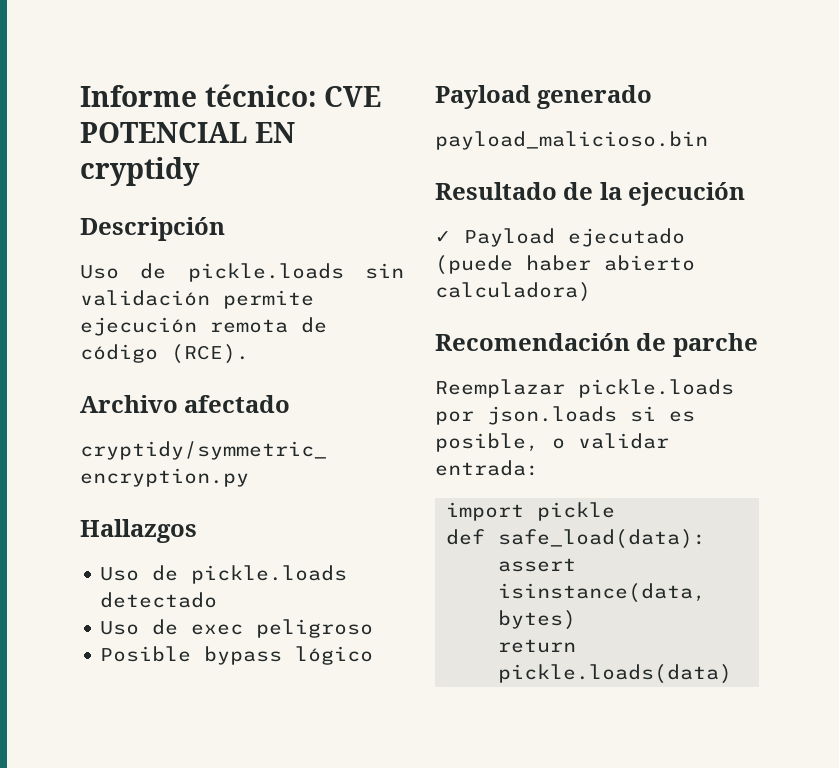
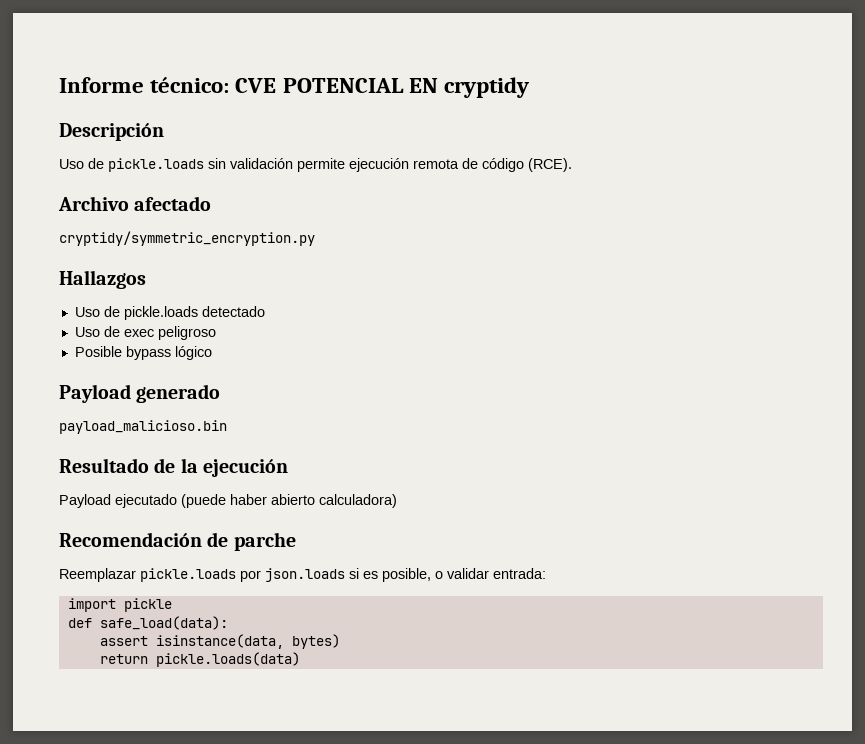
[435,231,451,243] ✓ -> (289, 468) none

